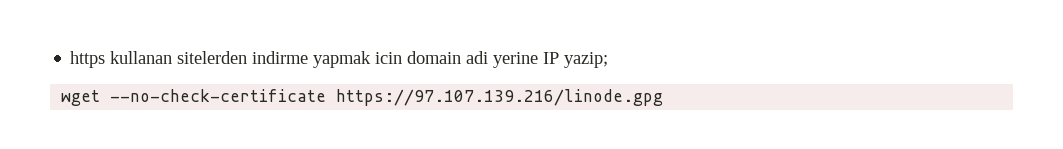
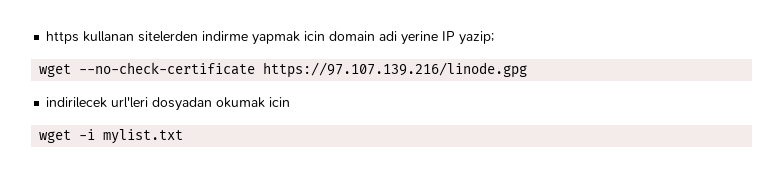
(664, 97) none -> [46,97,291,111] [39,129,184,144] // indirilecek url'leri dosyadan okumak icin // wget -i mylist.txt

